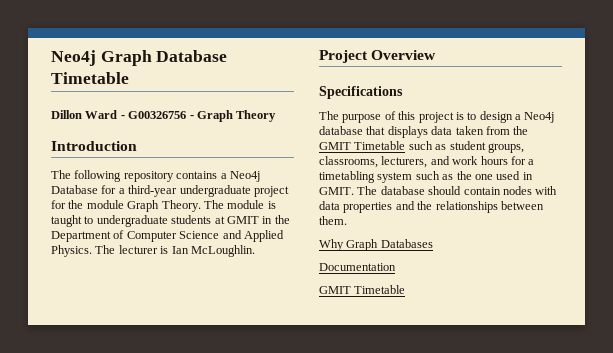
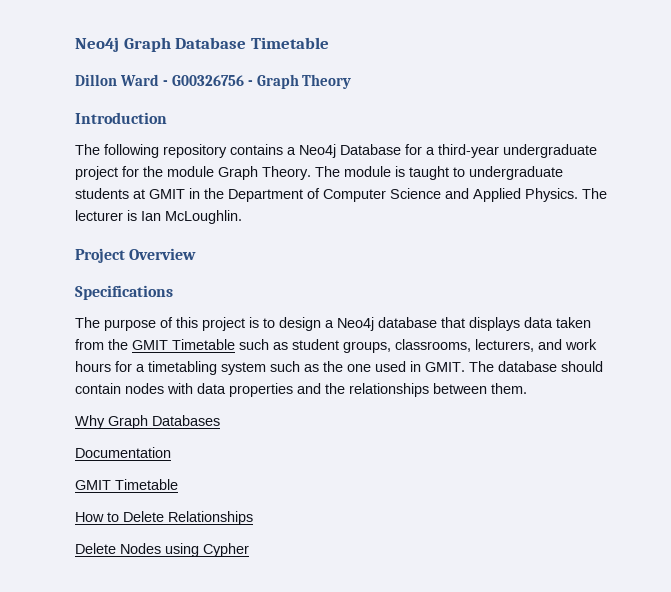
(406, 289) none -> [75,511,253,525] [75,543,249,557] // How to Delete Relationships // Delete Nodes using Cypher

